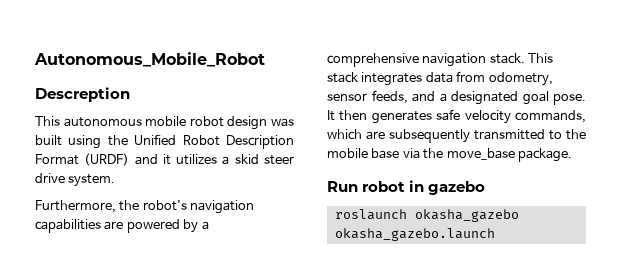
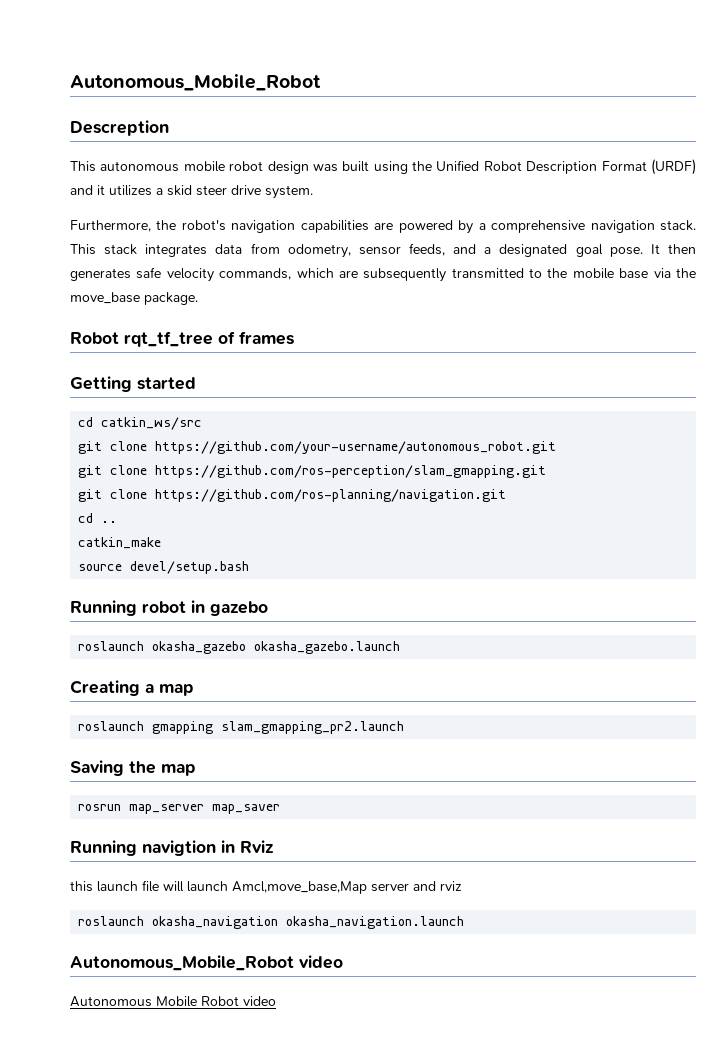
[327,181,358,192] Run -> [70,331,294,347] [70,376,196,392] [78,417,203,430] [78,441,557,454] [78,465,547,478] [78,489,507,502] [78,513,118,523] [78,537,162,549] [78,561,250,574] [70,600,137,616] Robot rqt_tf_tree of frames // Getting started // cd catkin_ws/src // git clone https://github.com/your-username/autonomous_robot.git // git clone https://github.com/ros-perception/slam_gmapping.git // git clone https://github.com/ros-planning/navigation.git // cd .. // catkin_make // source devel/setup.bash // Running
(495, 234) none -> [70,680,194,696] [78,721,405,734] [70,760,196,776] [78,804,281,814] [70,840,274,856] [70,880,462,894] [78,916,465,929] [70,955,343,971] [70,996,276,1007] // Creating a map // roslaunch gmapping slam_gmapping_pr2.launch // Saving the map // rosrun map_server map_saver // Running navigtion in Rviz // this launch file will launch Amcl,move_base,Map server and rviz // roslaunch okasha_navigation okasha_navigation.launch // Autonomous_Mobile_Robot video // Autonomous Mobile Robot video

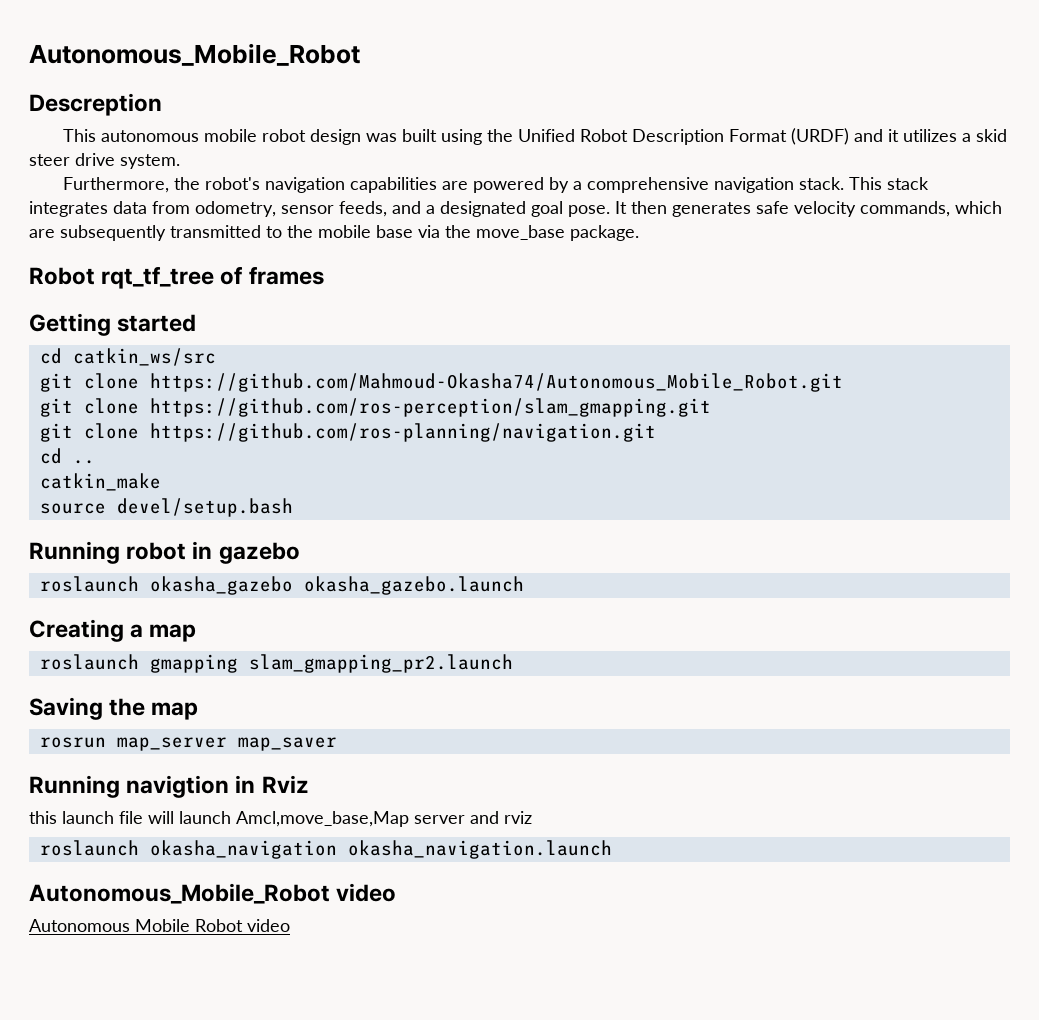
[155,441,557,454] https://github.com/your-username/autonomous_robot.git -> [149,373,843,392] https://github.com/Mahmoud-Okasha74/Autonomous_Mobile_Robot.git

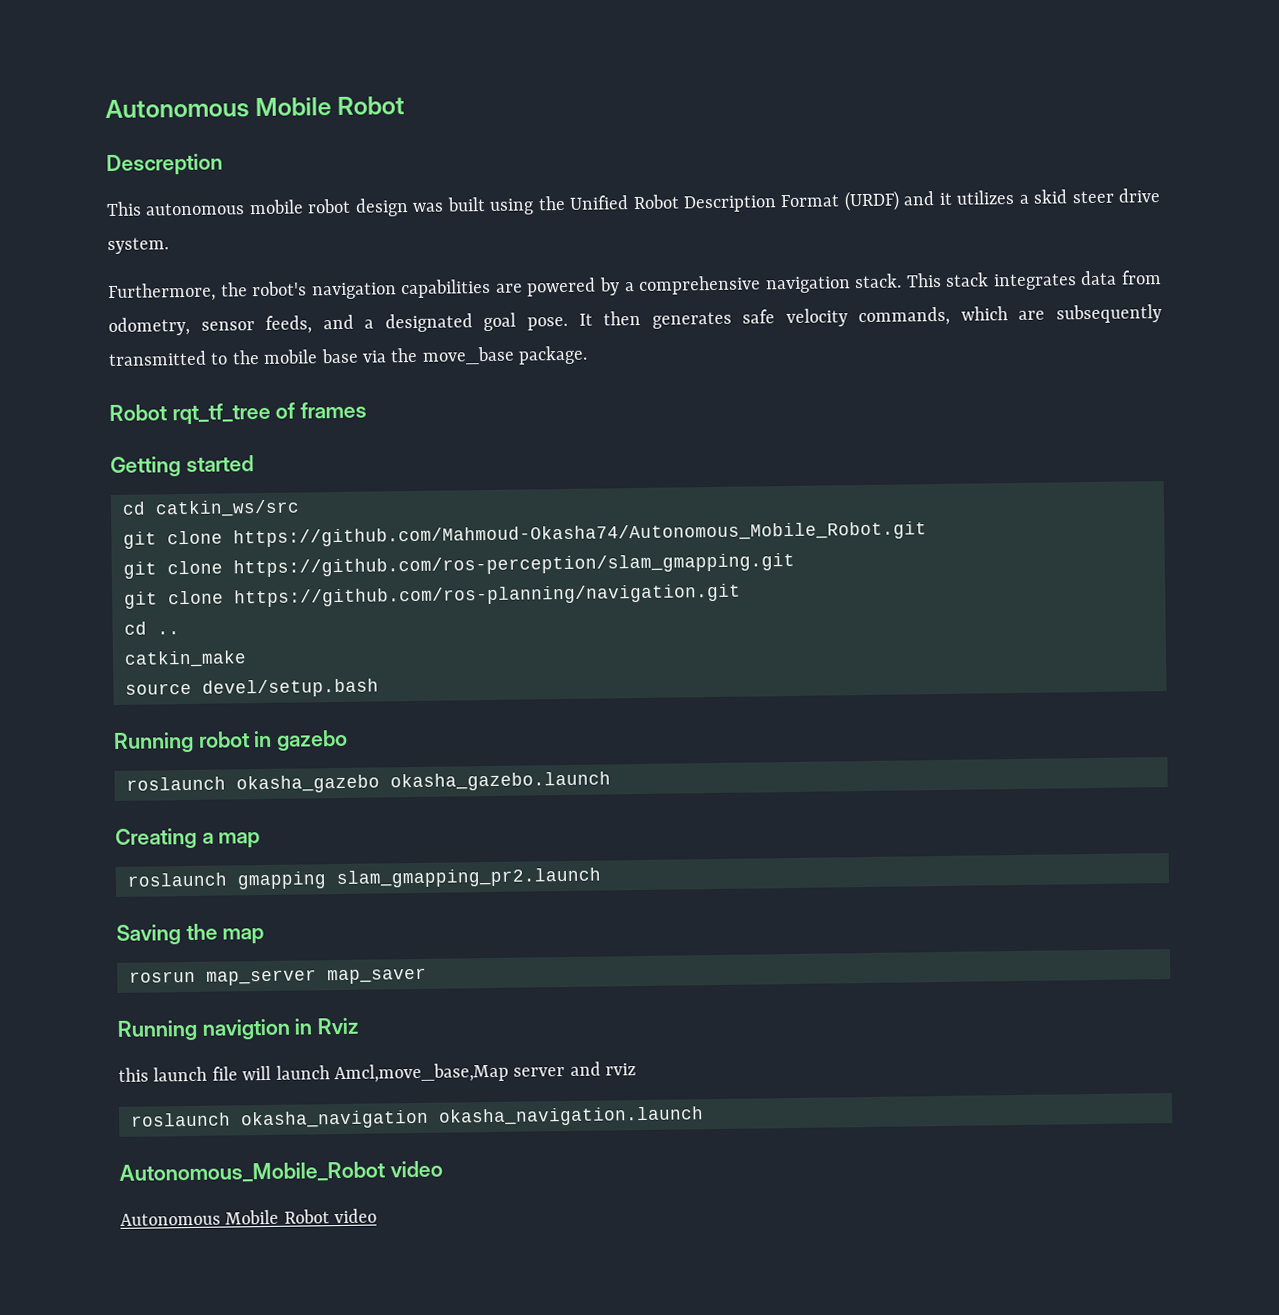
[29,43,360,66] Autonomous_Mobile_Robot -> [105,96,406,120] Autonomous Mobile Robot

